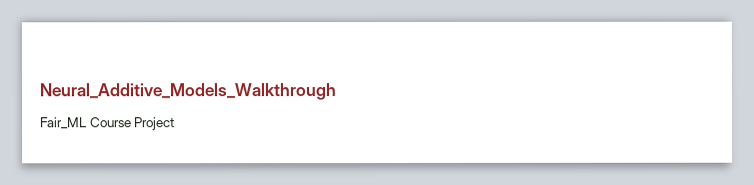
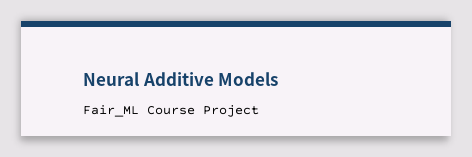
[39,83,337,101] Neural_Additive_Models_Walkthrough -> [83,72,279,86] Neural Additive Models

